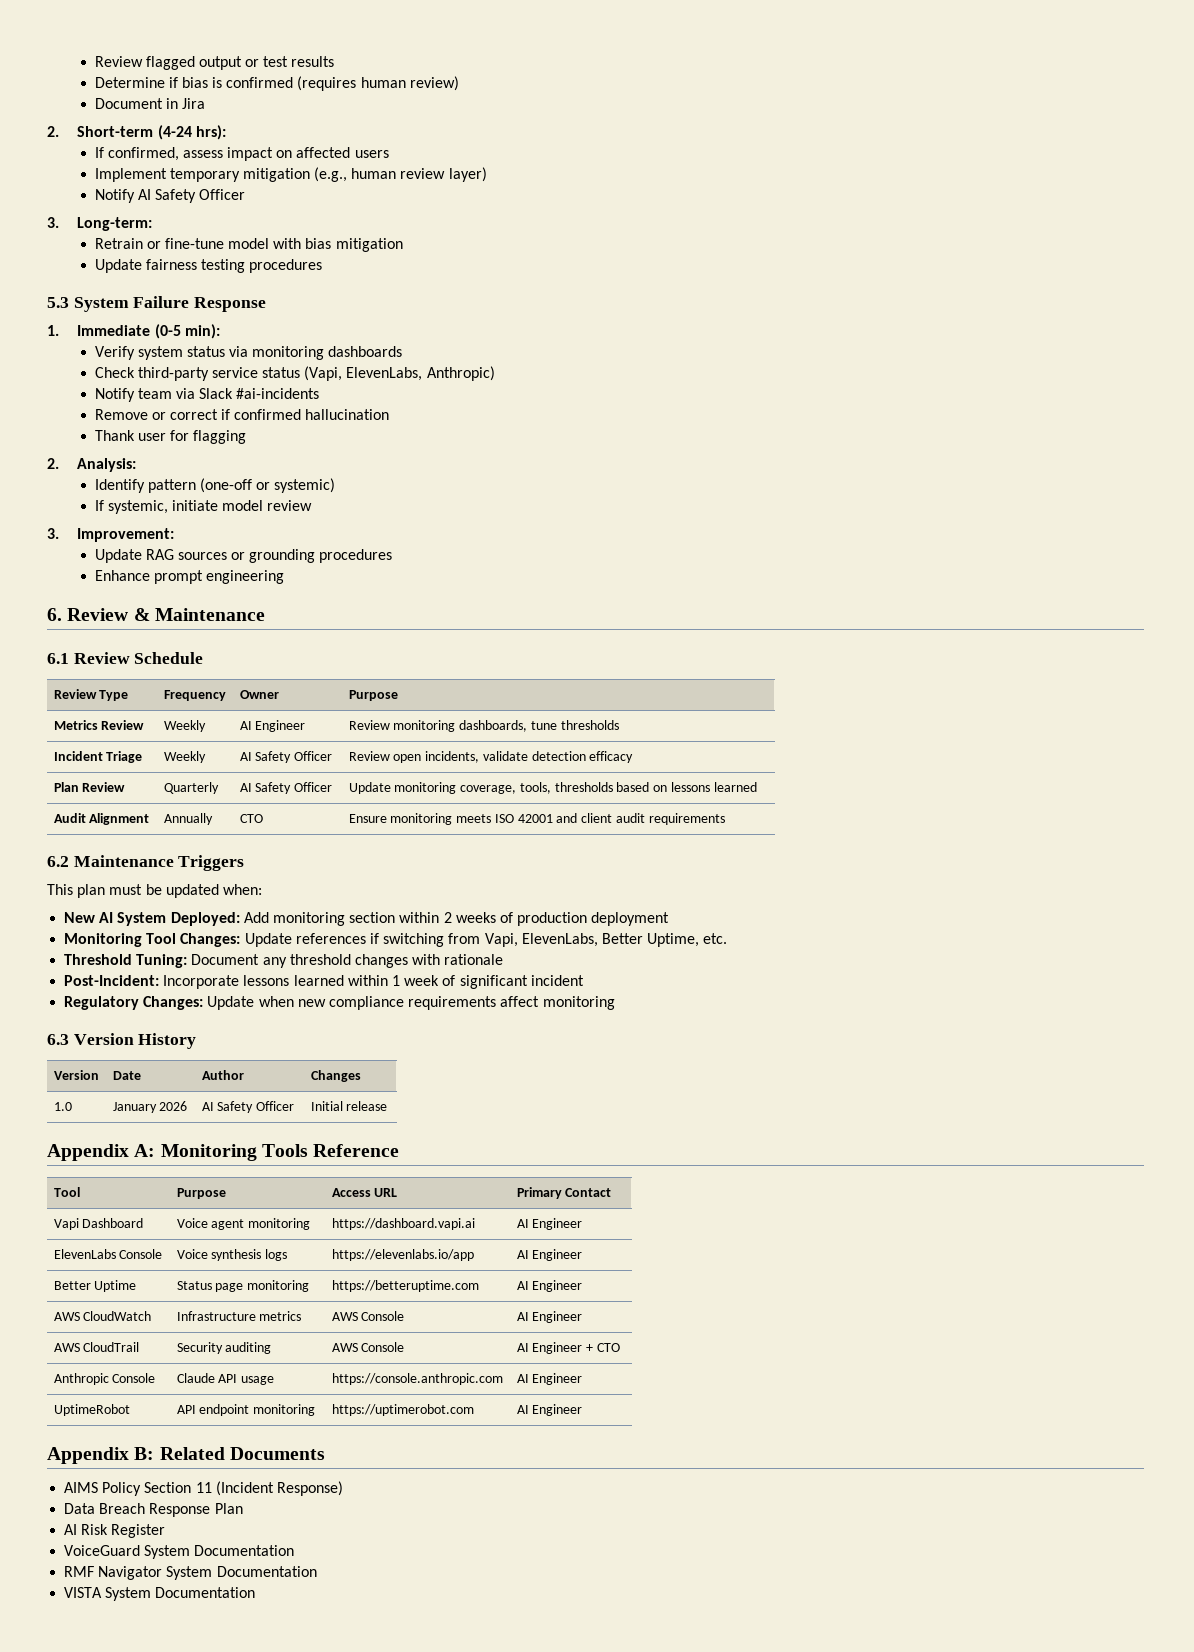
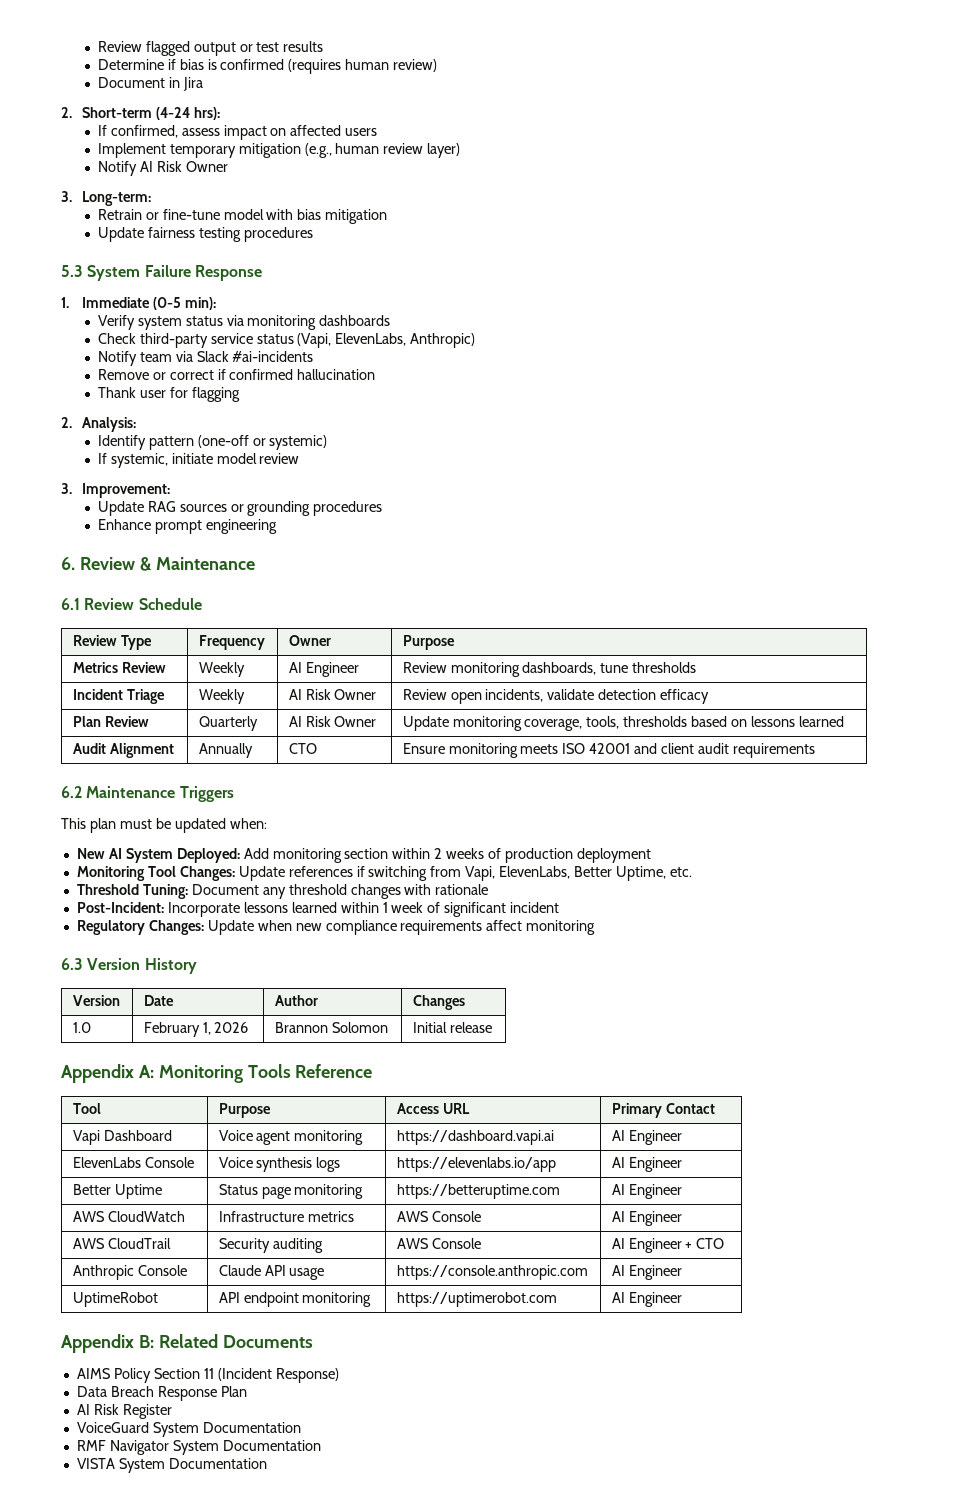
[154,189,246,203] Safety Officer -> [156,161,228,172] Risk Owner
[255,751,333,763] Safety Officer -> [305,689,377,700] Risk Owner
[255,782,333,794] Safety Officer -> [305,716,377,727] Risk Owner
[112,1102,157,1113] January -> [143,1022,211,1037] February 1,
[201,1101,295,1113] AI Safety Officer -> [274,1022,388,1033] Brannon Solomon

